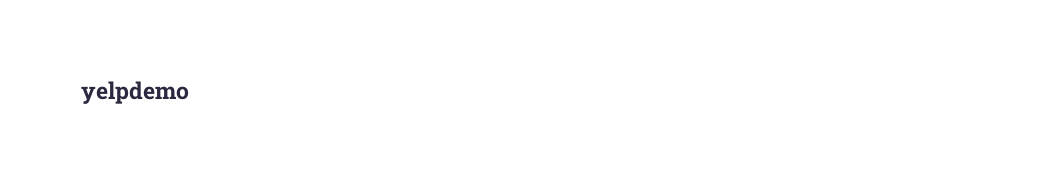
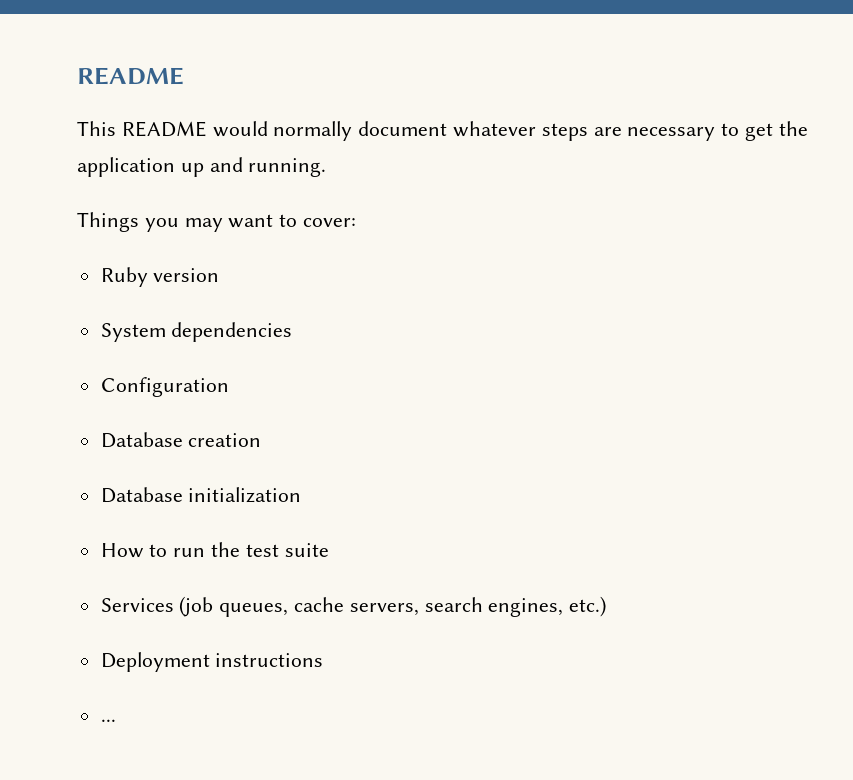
[81,81,189,104] yelpdemo -> [77,67,184,85] [77,121,808,141] [77,157,327,177] [77,212,357,232] [100,267,220,287] [100,322,293,342] [100,377,229,397] [100,432,262,448] [100,487,302,503] [100,542,329,558] [100,596,607,617] [100,652,324,672] [100,719,116,722] README // This README would normally document whatever steps are necessary to get the application up and running. // Things you may want to cover: // Ruby version // System dependencies // Configuration // Database creation // Database initialization // How to run the test suite // Services (job queues, cache servers, search engines, etc.) // Deployment instructions // ...

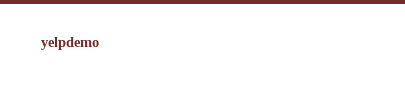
[77,67,184,85] [77,121,808,141] [77,157,327,177] [77,212,357,232] [100,267,220,287] [100,322,293,342] [100,377,229,397] [100,432,262,448] [100,487,302,503] [100,542,329,558] [100,596,607,617] [100,652,324,672] [100,719,116,722] README // This README would normally document whatever steps are necessary to get the application up and running. // Things you may want to cover: // Ruby version // System dependencies // Configuration // Database creation // Database initialization // How to run the test suite // Services (job queues, cache servers, search engines, etc.) // Deployment instructions // ... -> [41,37,99,50] yelpdemo

